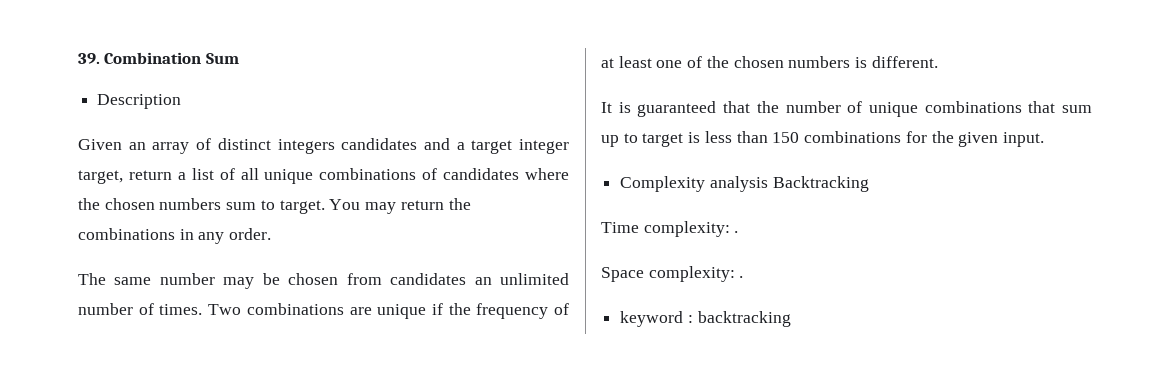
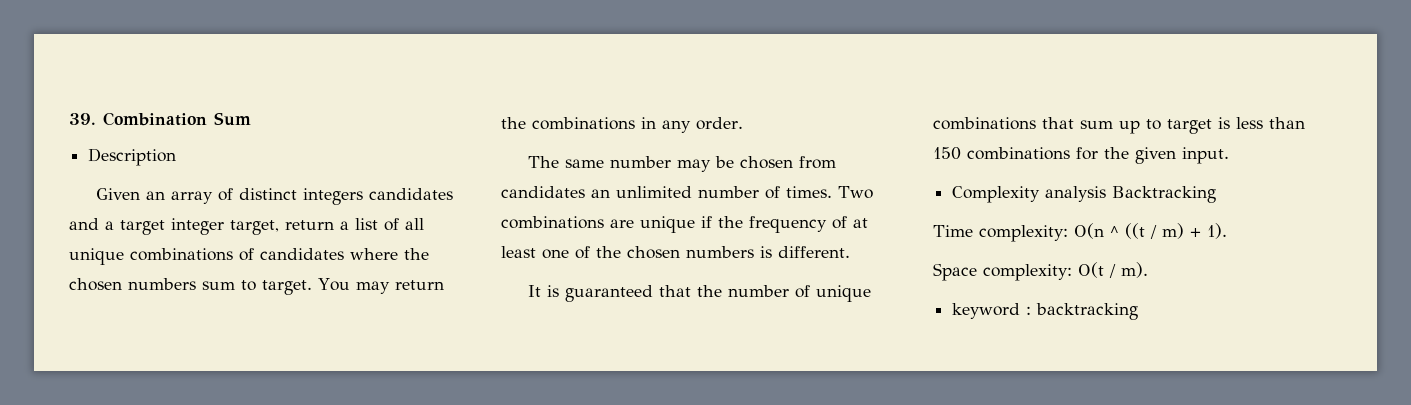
[734,231,739,233] . -> [1074,223,1227,239] O(n ^ ((t / m) + 1).
[739,276,744,278] . -> [1078,262,1148,278] O(t / m).

